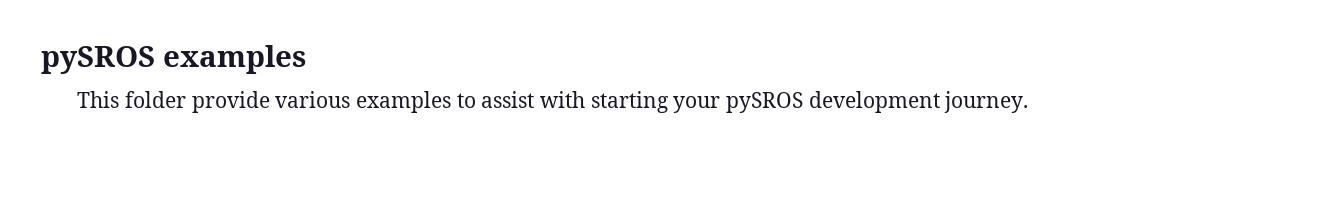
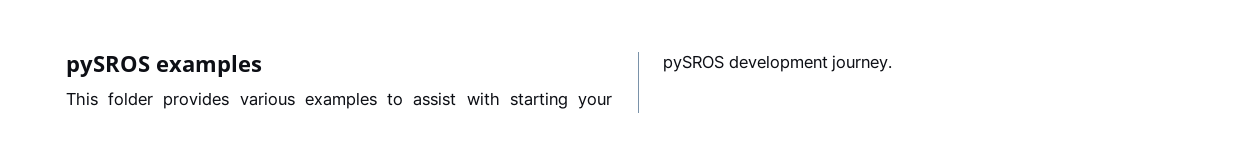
[191,91,270,113] provide -> [163,92,230,109] provides

